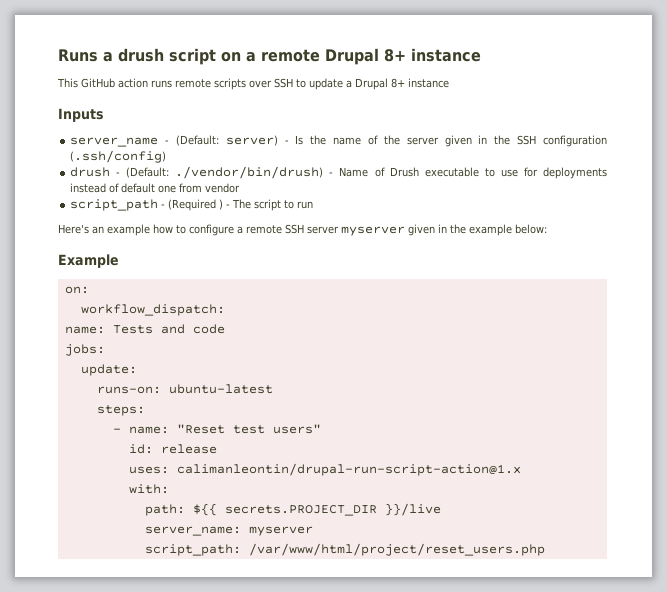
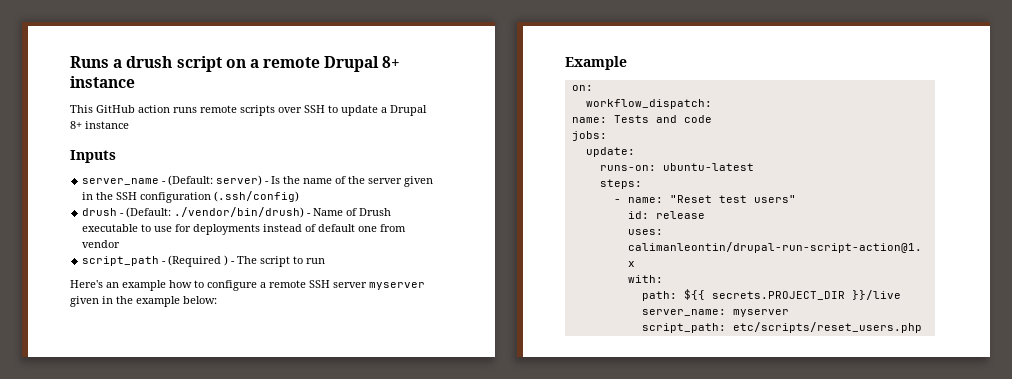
[248,543,545,556] /var/www/html/project/reset_users.php -> [732,322,922,333] etc/scripts/reset_users.php

